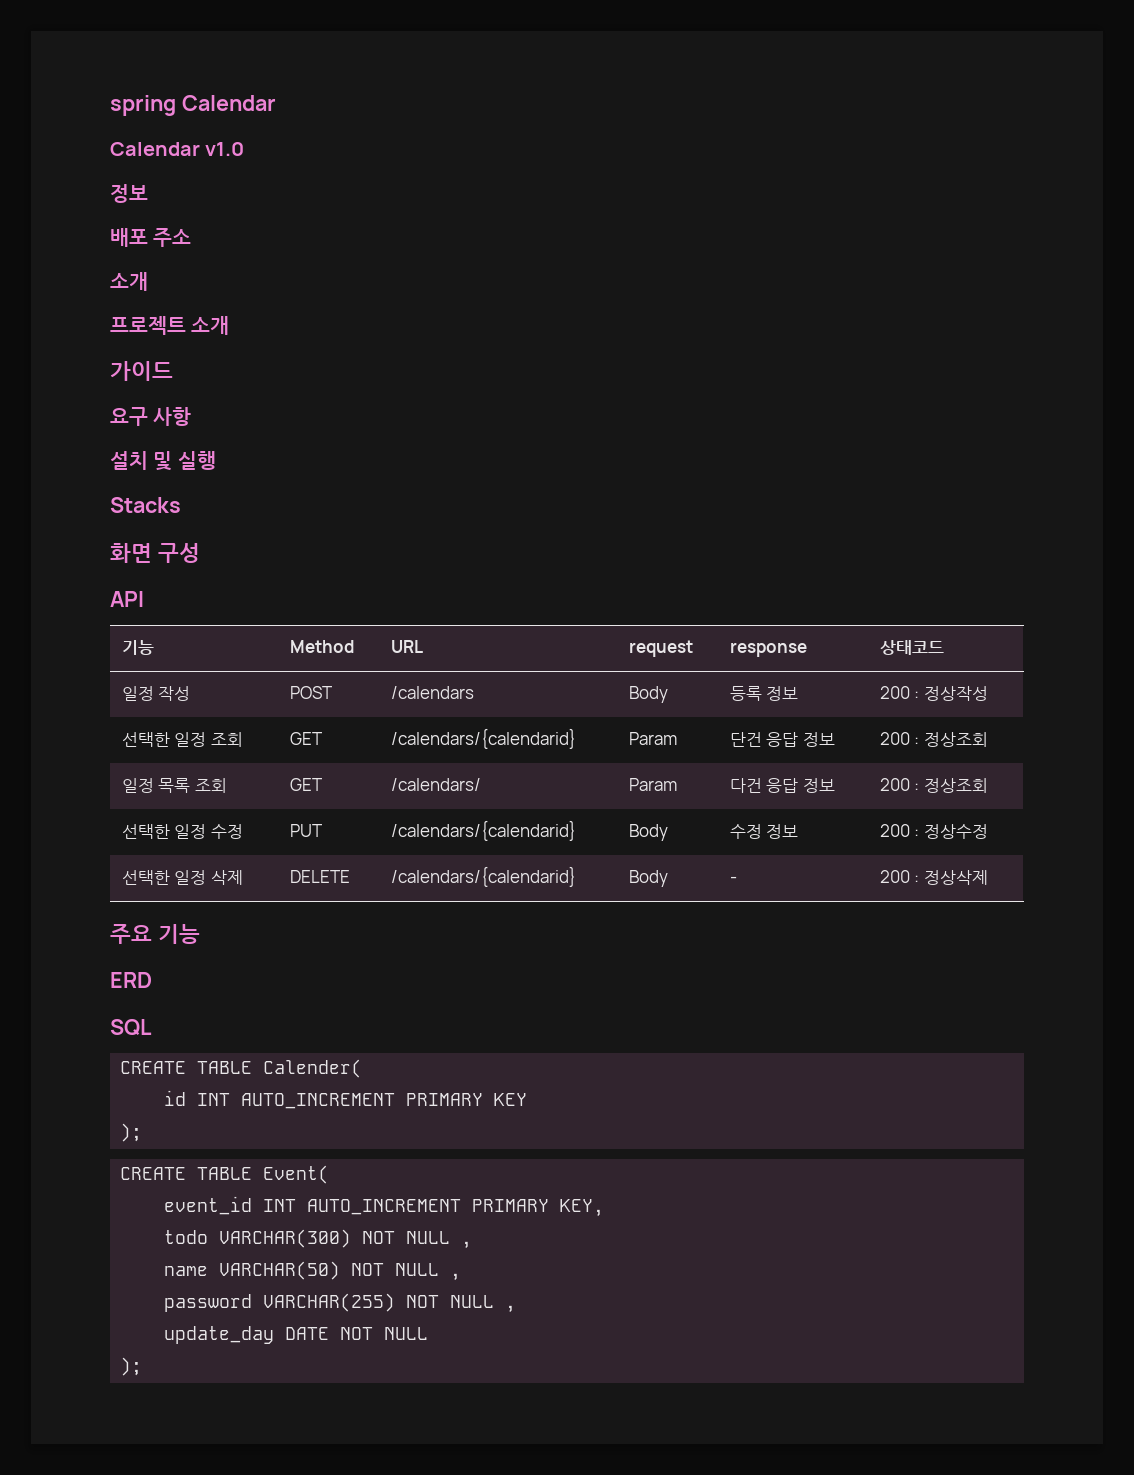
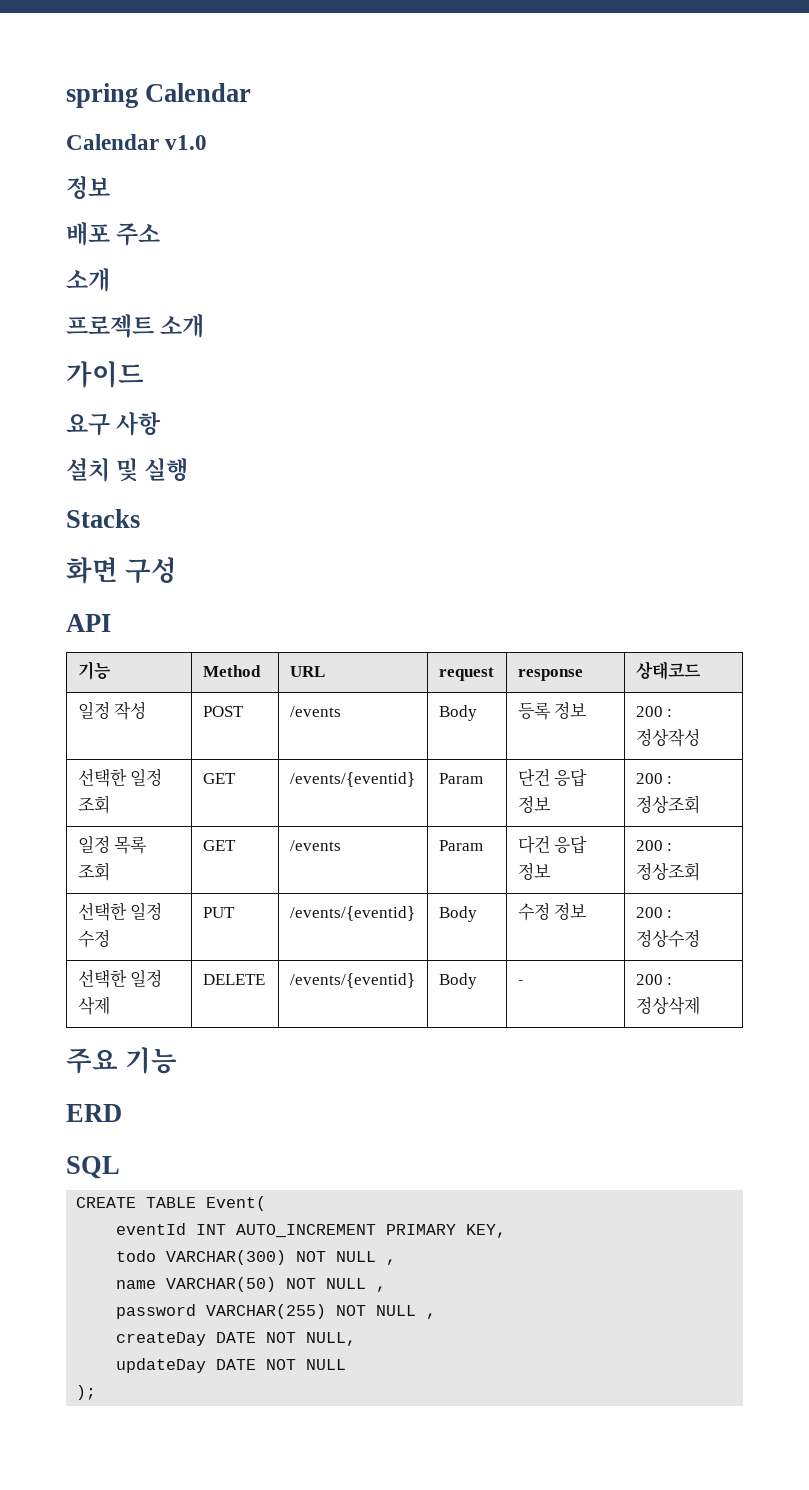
[390,686,474,699] /calendars -> [289,706,341,717] /events
[390,728,576,749] /calendars/{calendarid} -> [289,772,415,787] /events/{eventid}
[390,778,481,791] /calendars/ -> [289,840,341,851] /events
[390,820,576,841] /calendars/{calendarid} -> [289,906,415,921] /events/{eventid}
[390,866,576,887] /calendars/{calendarid} -> [289,973,415,988] /events/{eventid}
[120,1059,363,1078] [164,1090,528,1109] [120,1123,143,1142] // CREATE TABLE Calender( // id INT AUTO_INCREMENT PRIMARY KEY // ); -> (120, 1167) none
[164,1196,253,1215] event_id -> [116,1223,187,1235] eventId
[164,1326,275,1344] update_day -> [116,1332,357,1346] [116,1358,207,1373] createDay DATE NOT NULL, // updateDay

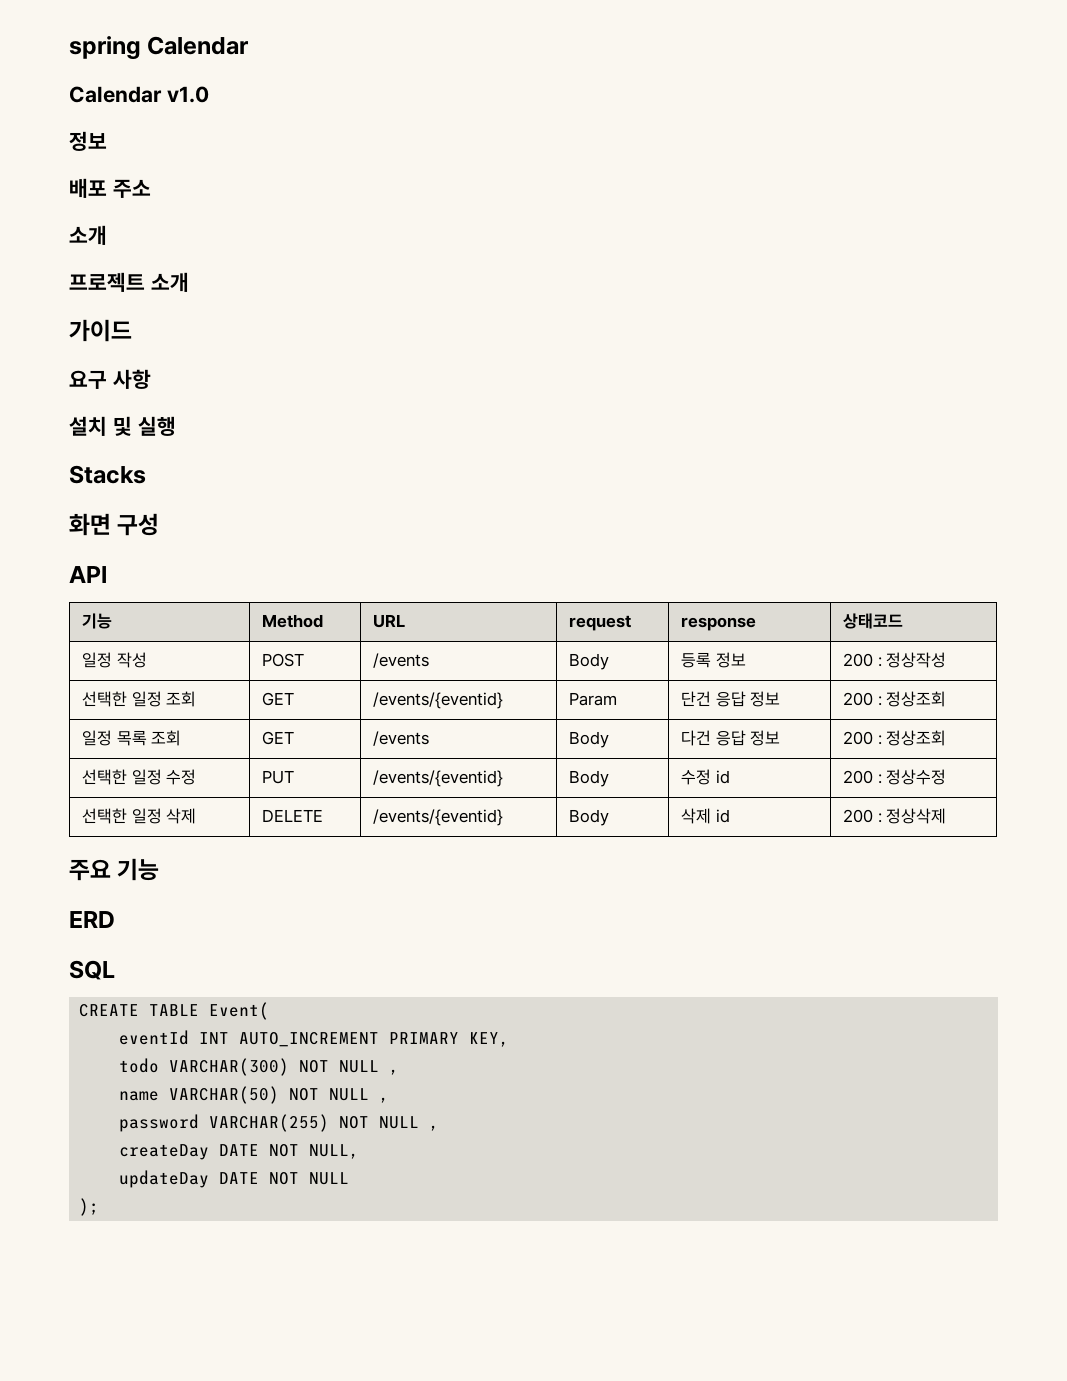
[438,840,483,851] Param -> [569,731,610,748] Body
[554,903,588,920] 정보 -> [715,770,730,784] id
[517,980,524,985] - -> [681,808,730,824] 삭제 id

